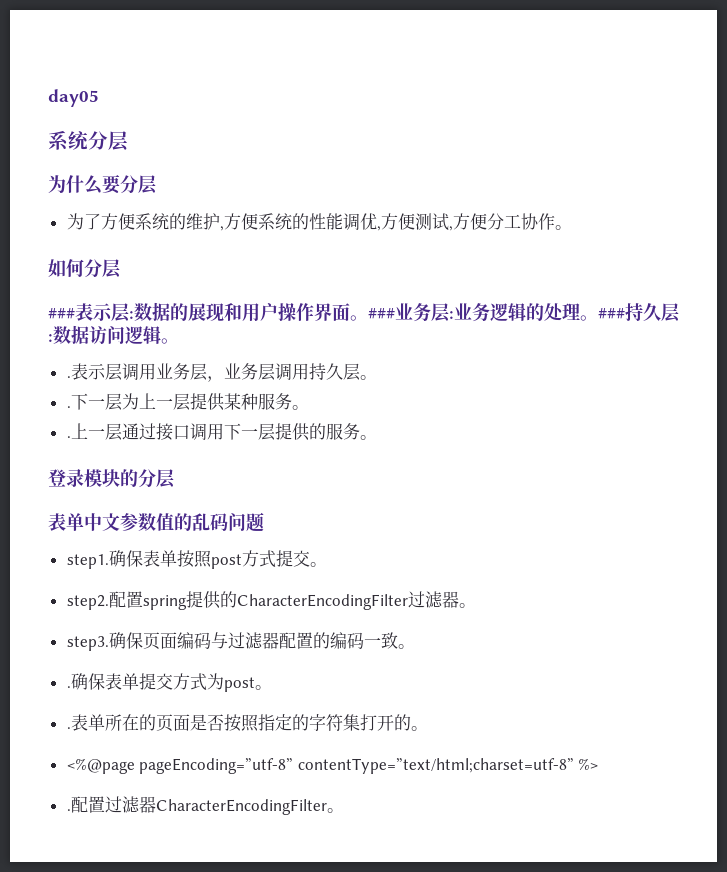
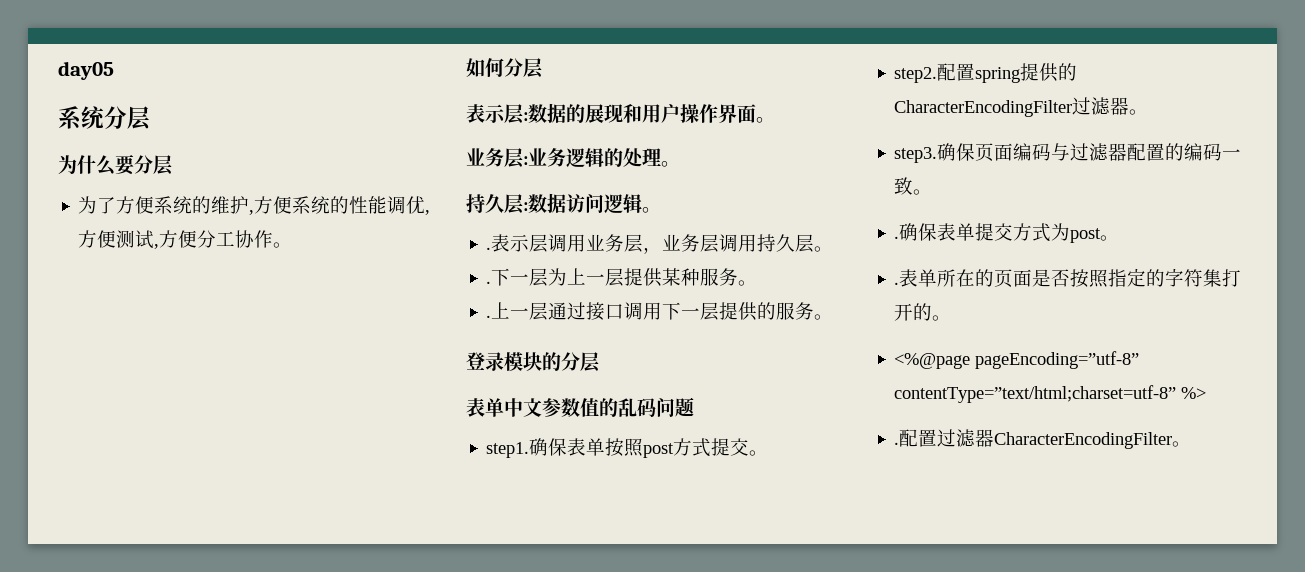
[48,308,75,319] ### -> (543, 68) none
[368,308,395,319] ### -> (775, 120) //
[598,308,625,319] ### -> (680, 164) //

